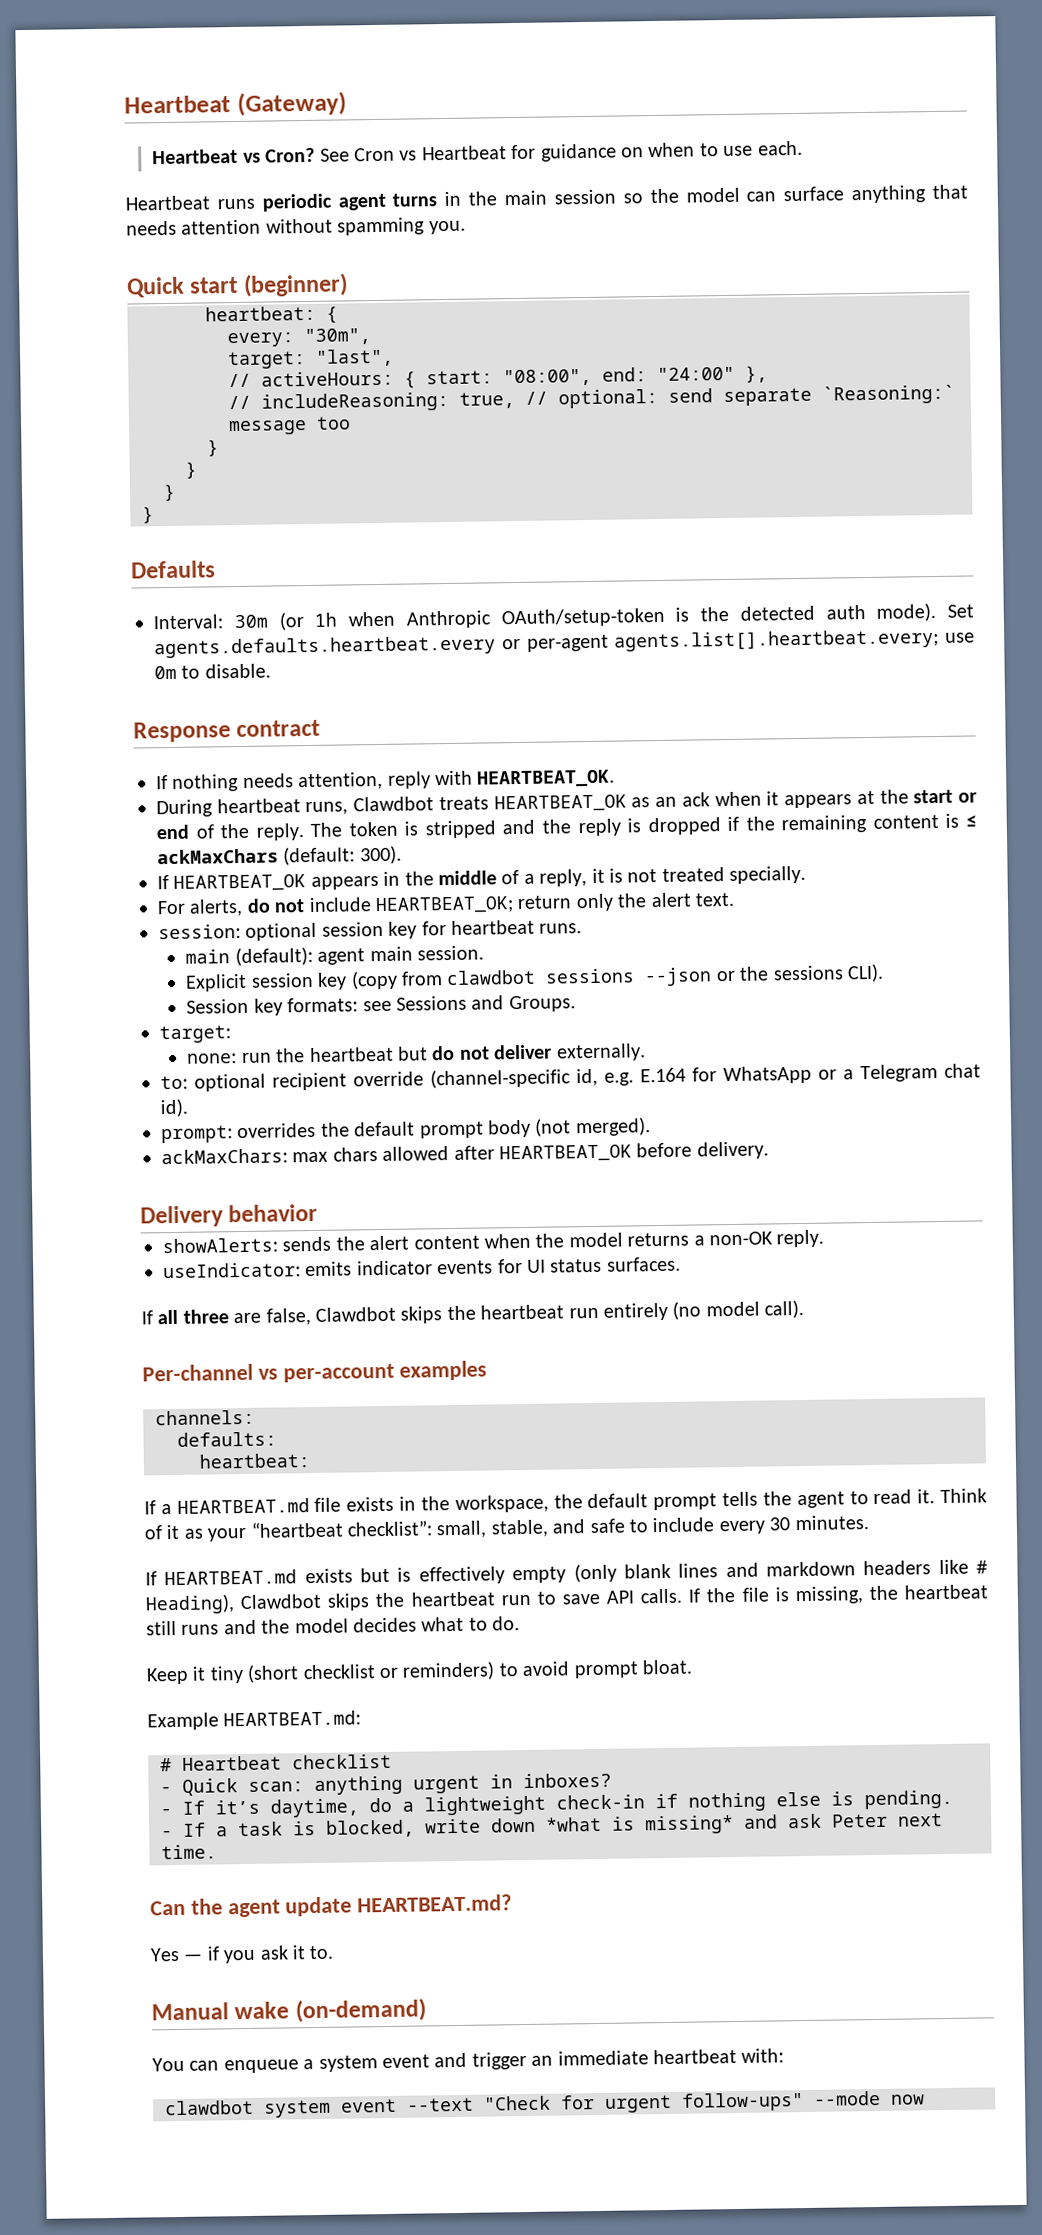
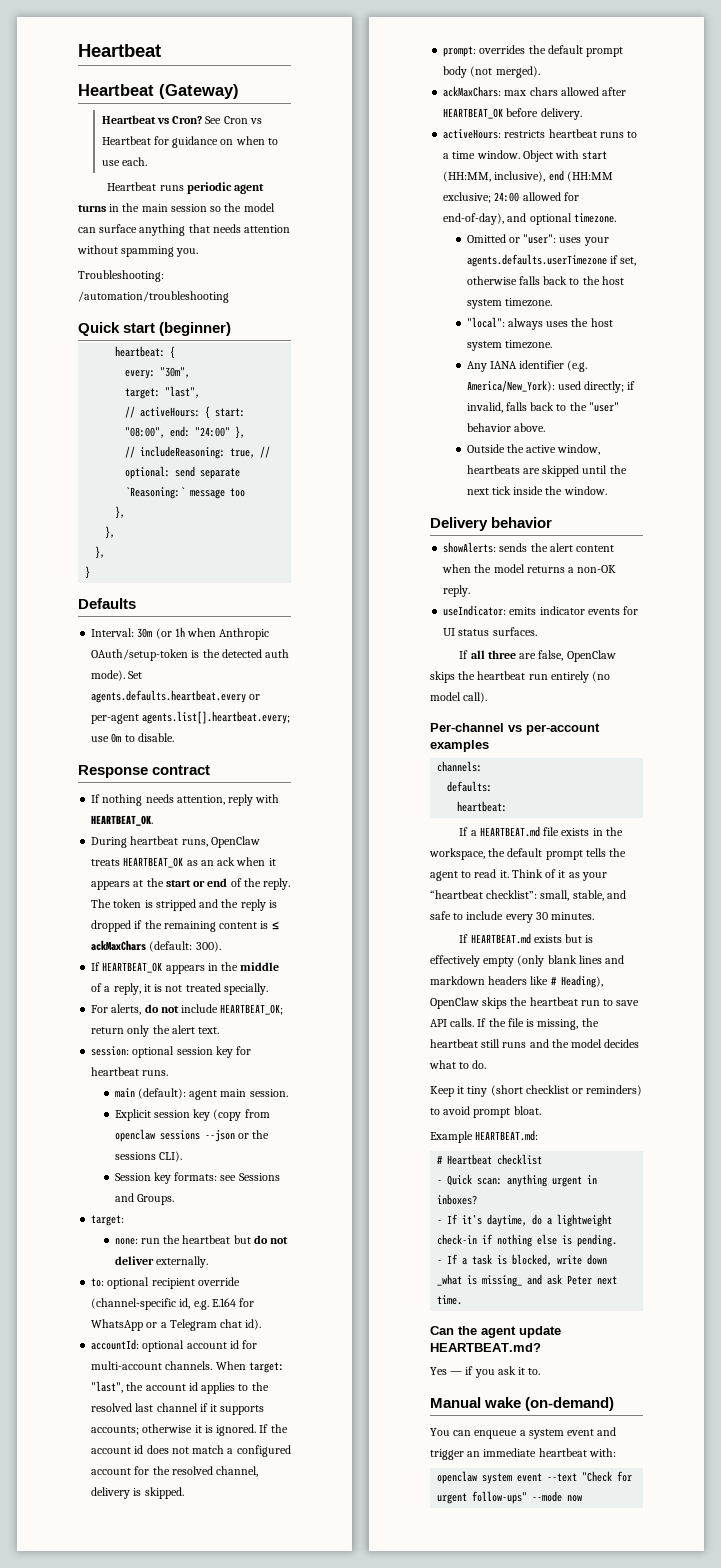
[124,95,231,114] Heartbeat -> [78,44,161,57] [78,84,154,96] Heartbeat // Heartbeat
(466, 227) none -> [78,270,164,282] [78,291,229,303] // Troubleshooting: /automation/troubleshooting
[207,439,219,457] [185,461,197,479] [163,483,176,502] } // } // } -> [115,506,126,519] [105,526,116,539] [95,546,106,559] }, // }, // },
[353,796,435,812] Clawdbot -> [210,836,260,848] OpenClaw
[446,969,537,986] clawdbot -> [114,1129,155,1142] openclaw
(188, 1108) none -> [91,1339,258,1352] [91,1361,284,1373] [91,1381,269,1394] [91,1403,265,1415] [91,1424,288,1436] [91,1445,291,1457] [91,1466,259,1477] [91,1487,184,1499] // accountId: optional account id for multi-account channels. When target: "last", the account id applies to the resolved last channel if it supports accounts; otherwise it is ignored. If the account id does not match a configured account for the resolved channel, delivery is skipped.
(769, 1150) none -> [443,129,638,139] [443,150,608,162] [443,170,613,182] [443,192,579,203] [443,213,616,225] [466,234,609,246] [466,254,637,267] [466,276,624,285] [466,298,552,309] [466,317,613,330] [466,340,552,351] [466,360,588,372] [466,380,636,393] [466,402,619,413] [466,423,545,432] [466,444,601,455] [466,465,627,477] [466,486,607,495] // activeHours: restricts heartbeat runs to a time window. Object with start (HH:MM, inclusive), end (HH:MM exclusive; 24:00 allowed for end-of-day), and optional timezone. // Omitted or "user": uses your agents.defaults.userTimezone if set, otherwise falls back to the host system timezone. // "local": always uses the host system timezone. // Any IANA identifier (e.g. America/New_York): used directly; if invalid, falls back to the "user" behavior above. // Outside the active window, heartbeats are skipped until the next tick inside the window.
[315,1306,396,1322] Clawdbot -> [566,650,616,662] OpenClaw
[240,1593,322,1610] Clawdbot -> [430,997,479,1009] OpenClaw
[546,1815,734,1835] *what is missing* -> [437,1274,523,1287] _what is missing_
[165,2099,254,2116] clawdbot -> [437,1471,478,1484] openclaw

